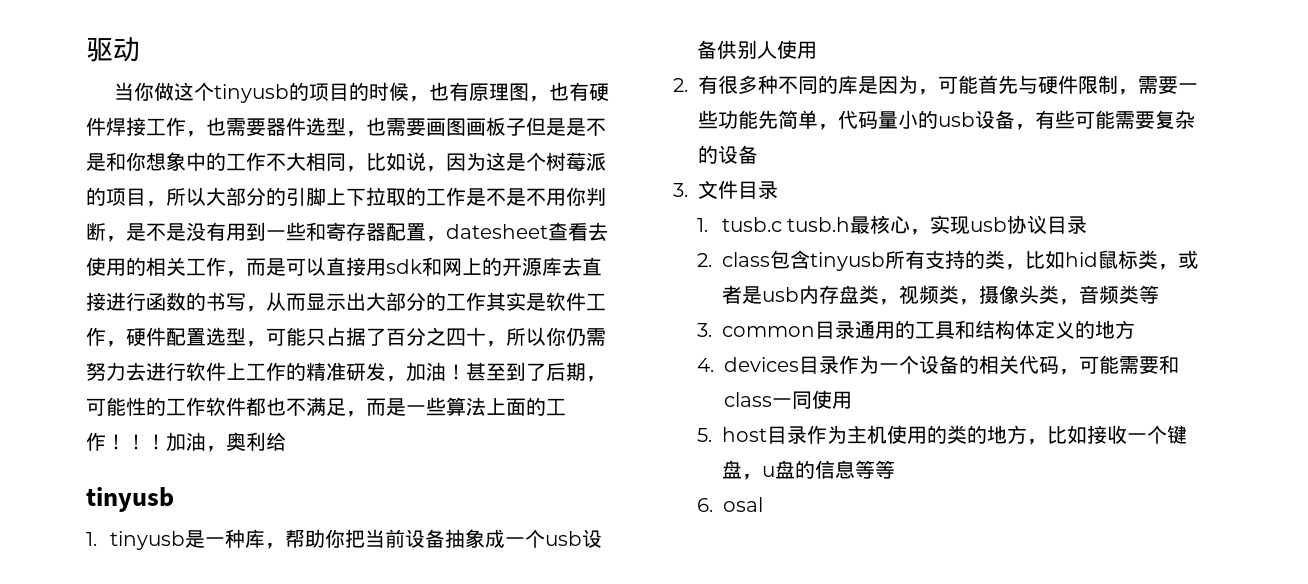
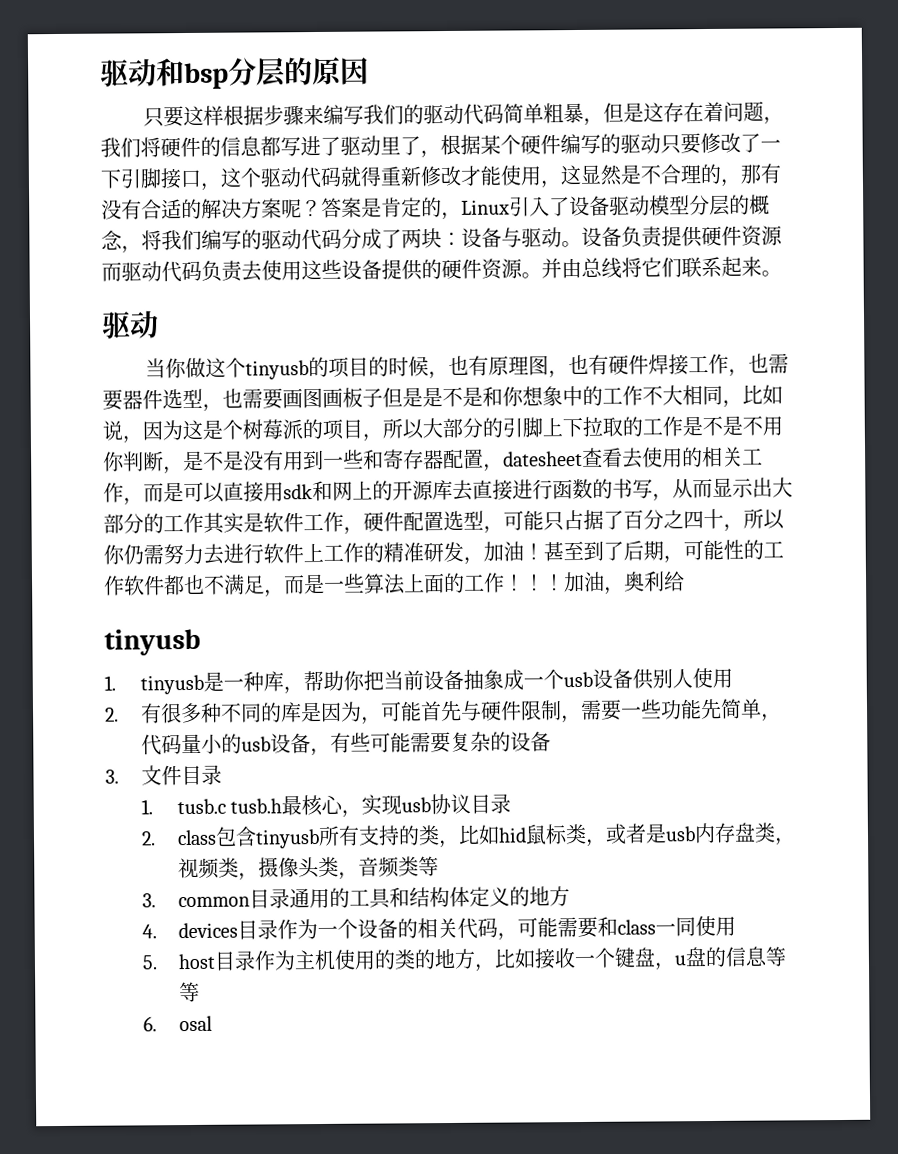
[86,37,140,62] 驱动 -> [100,56,369,90] [143,101,785,128] [100,132,781,159] [100,163,781,191] [101,194,770,221] [101,225,783,254] [101,256,782,283] [101,310,159,339] 驱动和bsp分层的原因 // 只要这样根据步骤来编写我们的驱动代码简单粗暴，但是这存在着问题，我们将硬件的信息都写进了驱动里了，根据某个硬件编写的驱动只要修改了一下引脚接口，这个驱动代码就得重新修改才能使用，这显然是不合理的，那有没有合适的解决方案呢？答案是肯定的，Linux引入了设备驱动模型分层的概念，将我们编写的驱动代码分成了两块：设备与驱动。设备负责提供硬件资源而驱动代码负责去使用这些设备提供的硬件资源。并由总线将它们联系起来。 // 驱动

